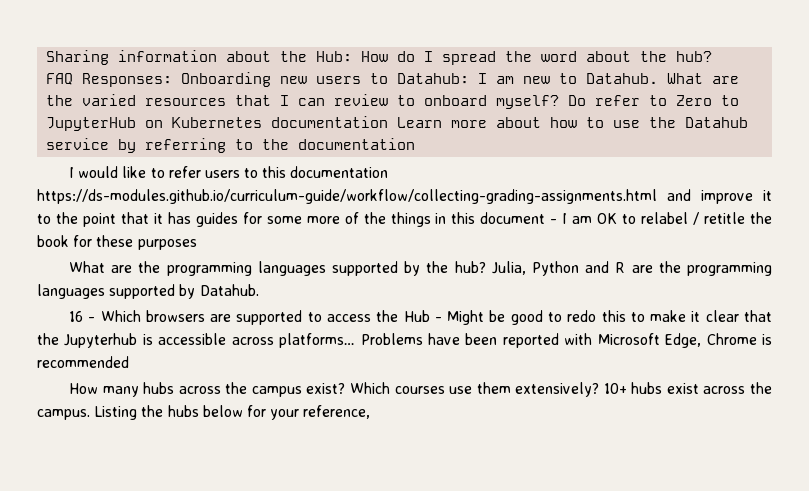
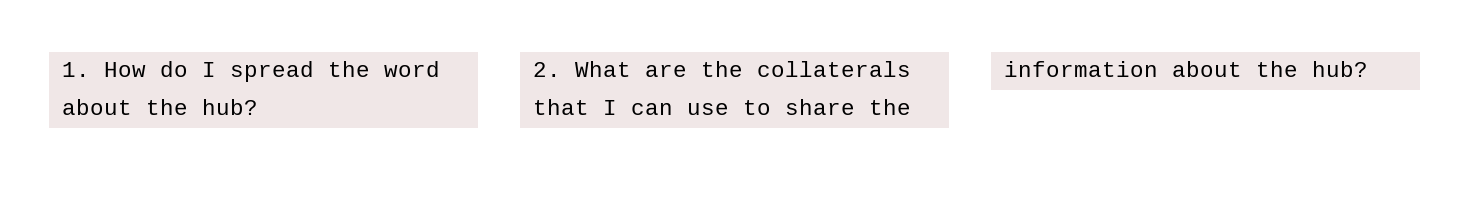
[46,50,353,65] Sharing information about the Hub: -> [61,62,90,77] 1.
[46,72,740,87] [46,94,227,106] FAQ Responses: Onboarding new users to Datahub: I am new to Datahub. What are the varied resources -> [532,61,911,77] 2. What are the collaterals
[334,94,740,109] [46,116,749,131] [46,138,416,153] [69,166,389,178] [37,189,773,204] [37,212,773,227] [37,235,197,250] [69,261,773,276] [37,284,259,299] [69,310,773,325] [37,333,773,348] [37,356,129,368] [69,382,772,397] [37,405,371,420] review to onboard myself? Do refer to Zero to JupyterHub on Kubernetes documentation Learn more about how to use the Datahub service by referring to the documentation // I would like to refer users to this documentation https://ds-modules.github.io/curriculum-guide/workflow/collecting-grading-assignments.html and improve it to the point that it has guides for some more of the things in this document - I am OK to relabel / retitle the book for these purposes // What are the programming languages supported by the hub? Julia, Python and R are the programming languages supported by Datahub. // 16 - Which browsers are supported to access the Hub - Might be good to redo this to make it clear that the Jupyterhub is accessible across platforms… Problems have been reported with Microsoft Edge, Chrome is recommended // How many hubs across the campus exist? Which courses use them extensively? 10+ hubs exist across the campus. Listing the hubs below for your reference, -> [686,99,911,115] [1003,61,1368,77] use to share the information about the hub?

